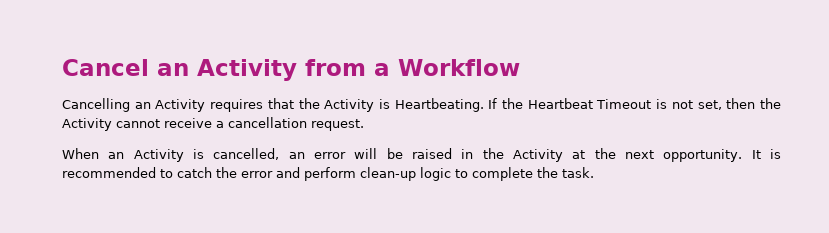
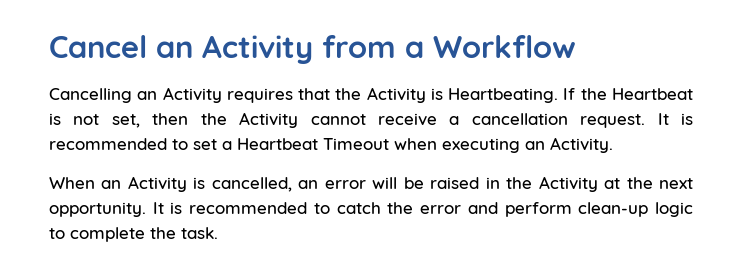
[596,99,652,109] Timeout -> (693, 94) none
(364, 125) none -> [657,113,693,125] [49,137,613,153] It is recommended to set a Heartbeat Timeout when executing an Activity.

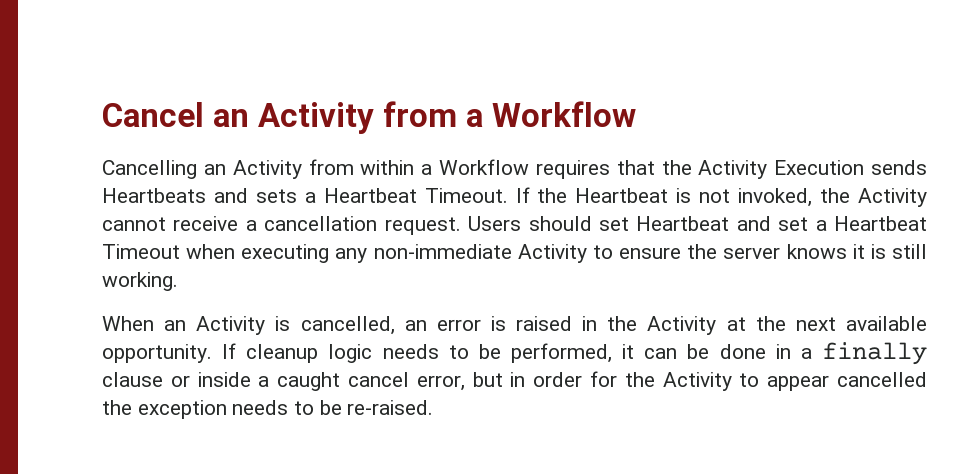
[226,87,559,103] requires that the Activity is Heartbeating. -> [308,159,928,179] [102,188,508,203] from within a Workflow requires that the Activity Execution sends Heartbeats and sets a Heartbeat Timeout.
[111,113,189,128] set, then -> [738,188,813,207] invoked,
[657,113,693,125] [49,138,188,150] It is recommended to -> [468,216,771,231] Users should set Heartbeat and
[525,137,613,153] an Activity. -> [335,244,928,263] [102,272,178,291] any non-immediate Activity to ensure the server knows it is still working.
[372,177,424,189] will be -> [490,316,506,331] is
[49,202,694,217] [49,227,218,242] opportunity. It is recommended to catch the error and perform clean-up logic to complete the task. -> [845,316,927,331] [102,342,927,365] [102,371,927,391] [102,400,434,419] available opportunity. If cleanup logic needs to be performed, it can be done in a finally clause or inside a caught cancel error, but in order for the Activity to appear cancelled the exception needs to be re-raised.

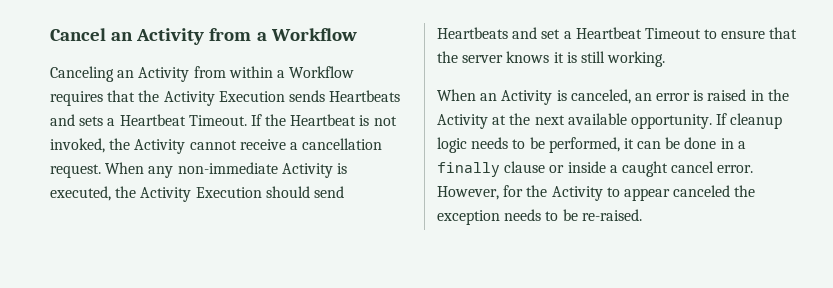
[102,160,197,179] Cancelling -> [50,66,114,82] Canceling
[468,216,730,231] Users should set Heartbeat -> [105,162,347,178] [50,186,344,202] [437,27,508,39] When any non-immediate Activity is executed, the Activity Execution should send Heartbeats
[186,244,587,263] when executing any non-immediate Activity -> (701, 33) none
(682, 253) none -> [769,27,798,39] that
[300,316,395,335] cancelled, -> [570,89,631,104] canceled,
[416,372,583,391] error, but in order -> [717,165,754,173] [437,186,499,200] error. However,
[836,372,927,387] cancelled -> [673,185,731,197] canceled

